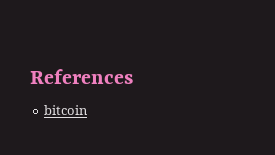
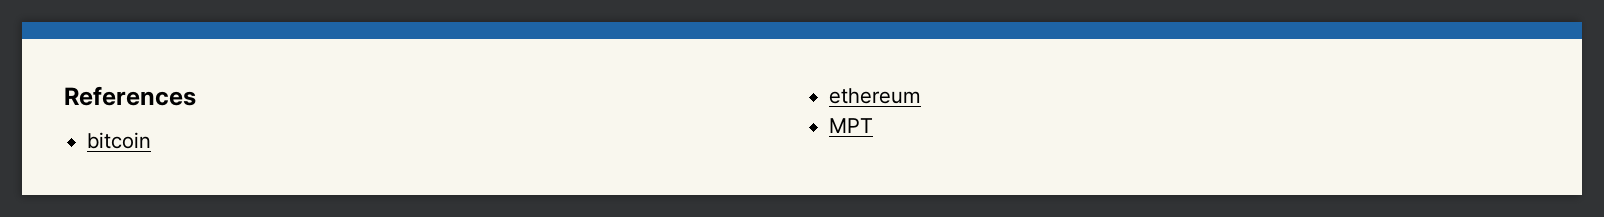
(89, 110) none -> [829,88,922,104] [829,118,874,133] // ethereum // MPT

